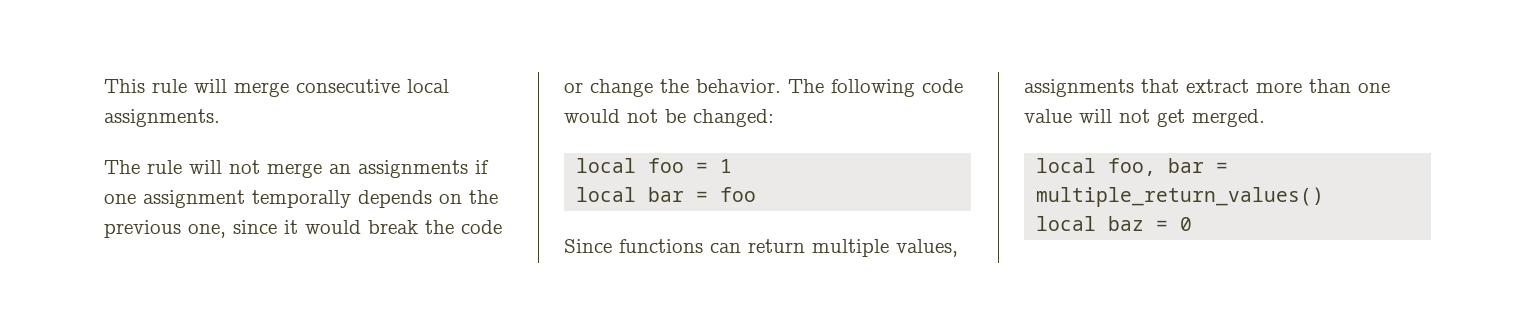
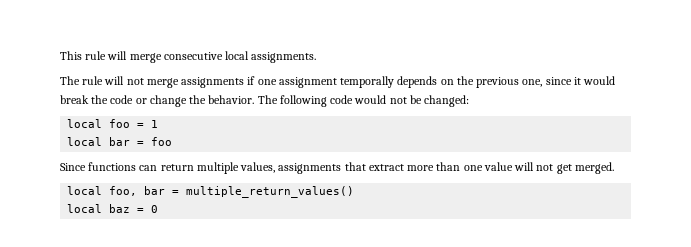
[329,164,351,174] an -> (179, 83) none

